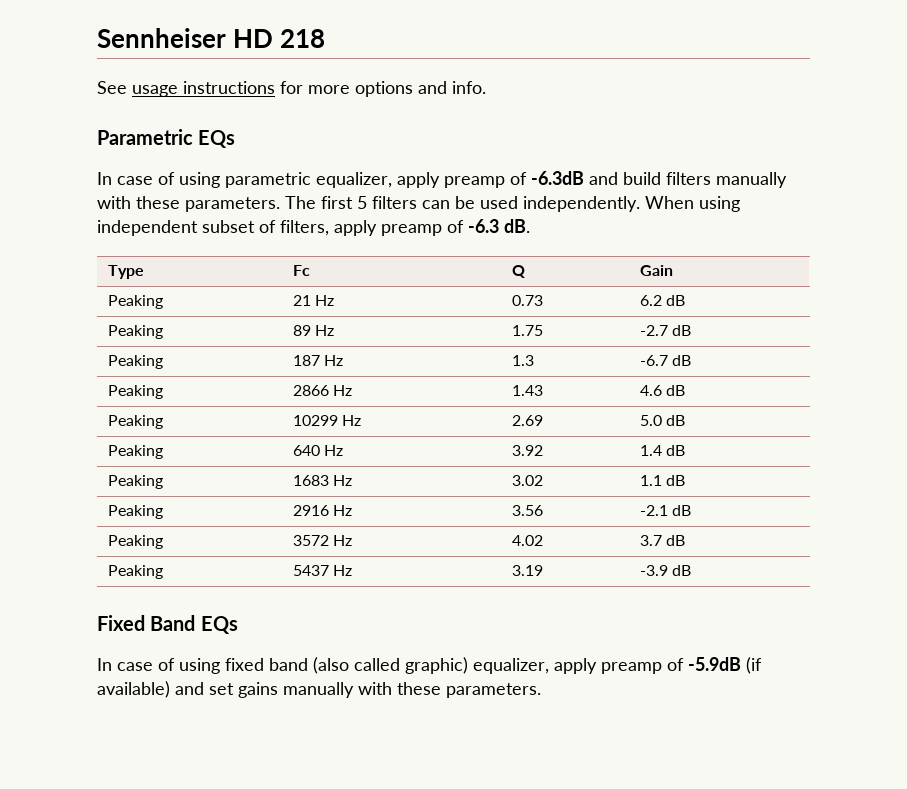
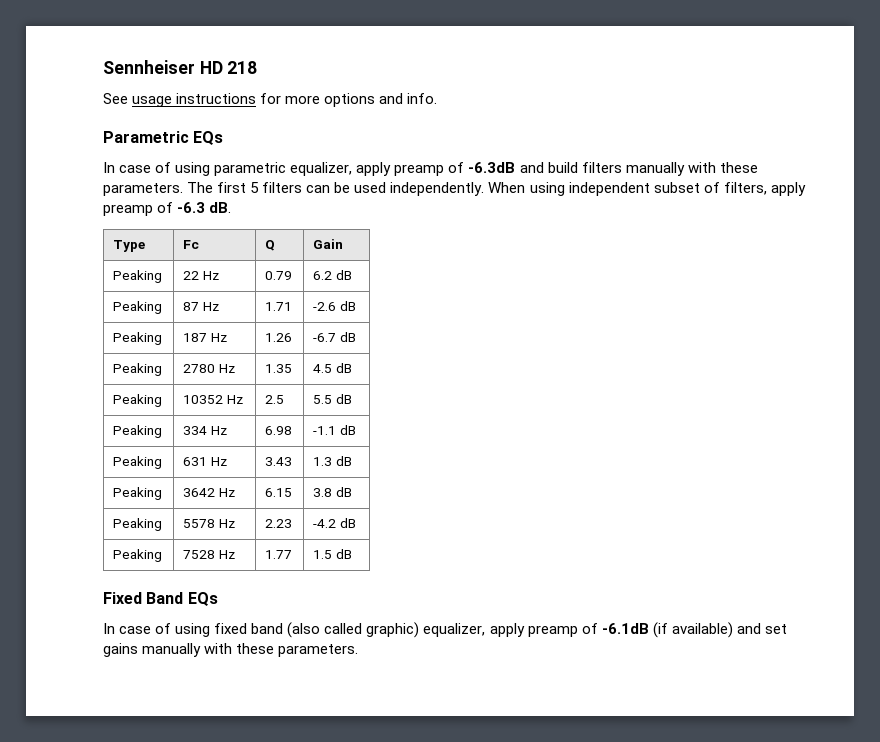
[292,295,335,306] [511,295,543,306] 21 Hz | 0.73 -> [183,271,219,280] [265,271,293,280] 22 Hz | 0.79
[292,325,335,336] [511,325,543,336] [639,325,668,336] 89 Hz | 1.75 | -2.7 -> [183,302,219,311] [265,302,293,311] [313,302,337,311] 87 Hz | 1.71 | -2.6
[511,355,534,366] 1.3 -> [265,333,293,342] 1.26
[292,385,353,396] [511,385,543,396] [639,385,686,396] [107,415,163,429] [292,415,362,426] [511,415,543,426] [639,415,686,426] [107,445,163,459] [292,445,344,456] [511,445,543,456] [639,445,686,456] [107,475,163,489] [292,475,353,486] [511,475,543,486] [639,475,686,486] [107,505,163,519] [292,505,353,516] [511,505,543,516] [639,505,692,516] [107,535,163,549] [292,535,353,546] [511,535,543,546] [639,535,686,546] [107,565,163,579] [292,565,353,576] [511,565,543,576] [639,565,668,576] 2866 Hz | 1.43 | 4.6 dB // Peaking | 10299 Hz | 2.69 | 5.0 dB // Peaking | 640 Hz | 3.92 | 1.4 dB // Peaking | 1683 Hz | 3.02 | 1.1 dB // Peaking | 2916 Hz | 3.56 | -2.1 dB // Peaking | 3572 Hz | 4.02 | 3.7 dB // Peaking | 5437 Hz | 3.19 | -3.9 -> [183,364,235,373] [265,364,293,373] [313,363,352,373] [113,394,163,407] [183,395,243,404] [265,395,285,404] [313,394,352,404] [113,425,163,438] [183,426,227,435] [265,426,293,435] [313,425,356,435] [113,456,163,469] [183,457,227,466] [265,457,293,466] [313,456,352,466] [113,487,163,500] [183,488,235,497] [265,488,293,497] [313,487,352,497] [113,518,163,531] [183,519,235,528] [265,519,293,528] [313,518,356,528] [113,549,163,562] [183,550,235,559] [265,550,293,559] [313,550,333,559] 2780 Hz | 1.35 | 4.5 dB // Peaking | 10352 Hz | 2.5 | 5.5 dB // Peaking | 334 Hz | 6.98 | -1.1 dB // Peaking | 631 Hz | 3.43 | 1.3 dB // Peaking | 3642 Hz | 6.15 | 3.8 dB // Peaking | 5578 Hz | 2.23 | -4.2 dB // Peaking | 7528 Hz | 1.77 | 1.5
[688,657,741,671] -5.9dB -> [601,623,649,634] -6.1dB

